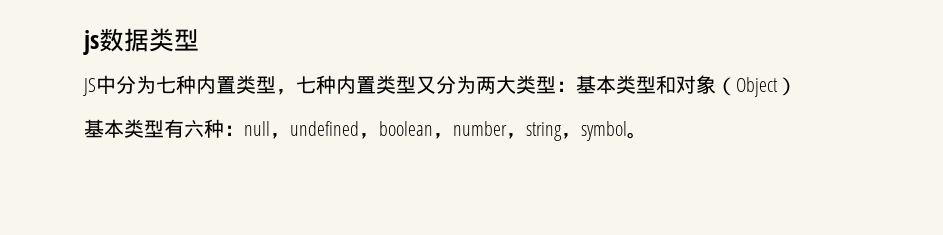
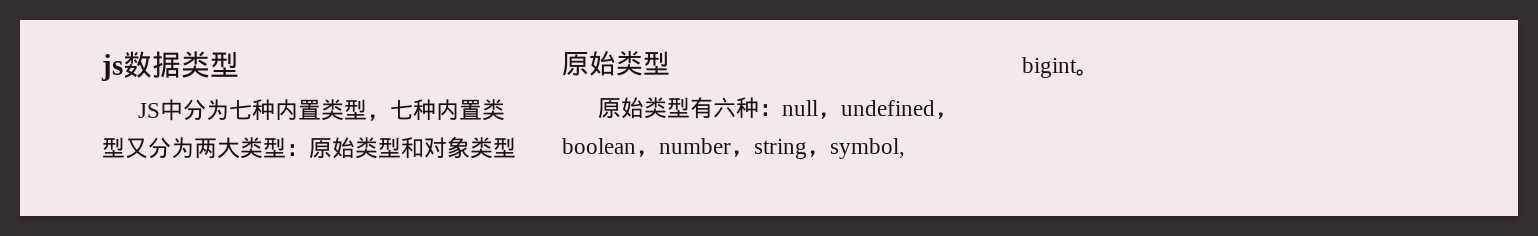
[576,75,616,94] 基本 -> [309,137,355,159] 原始
[716,77,797,97] [84,119,124,138] （Object） // 基本 -> [470,137,516,159] [562,50,670,76] [598,97,645,119] 类型 // 原始类型 // 原始
[581,121,627,141] symbol -> [830,138,905,159] [1022,57,1077,78] symbol, bigint

